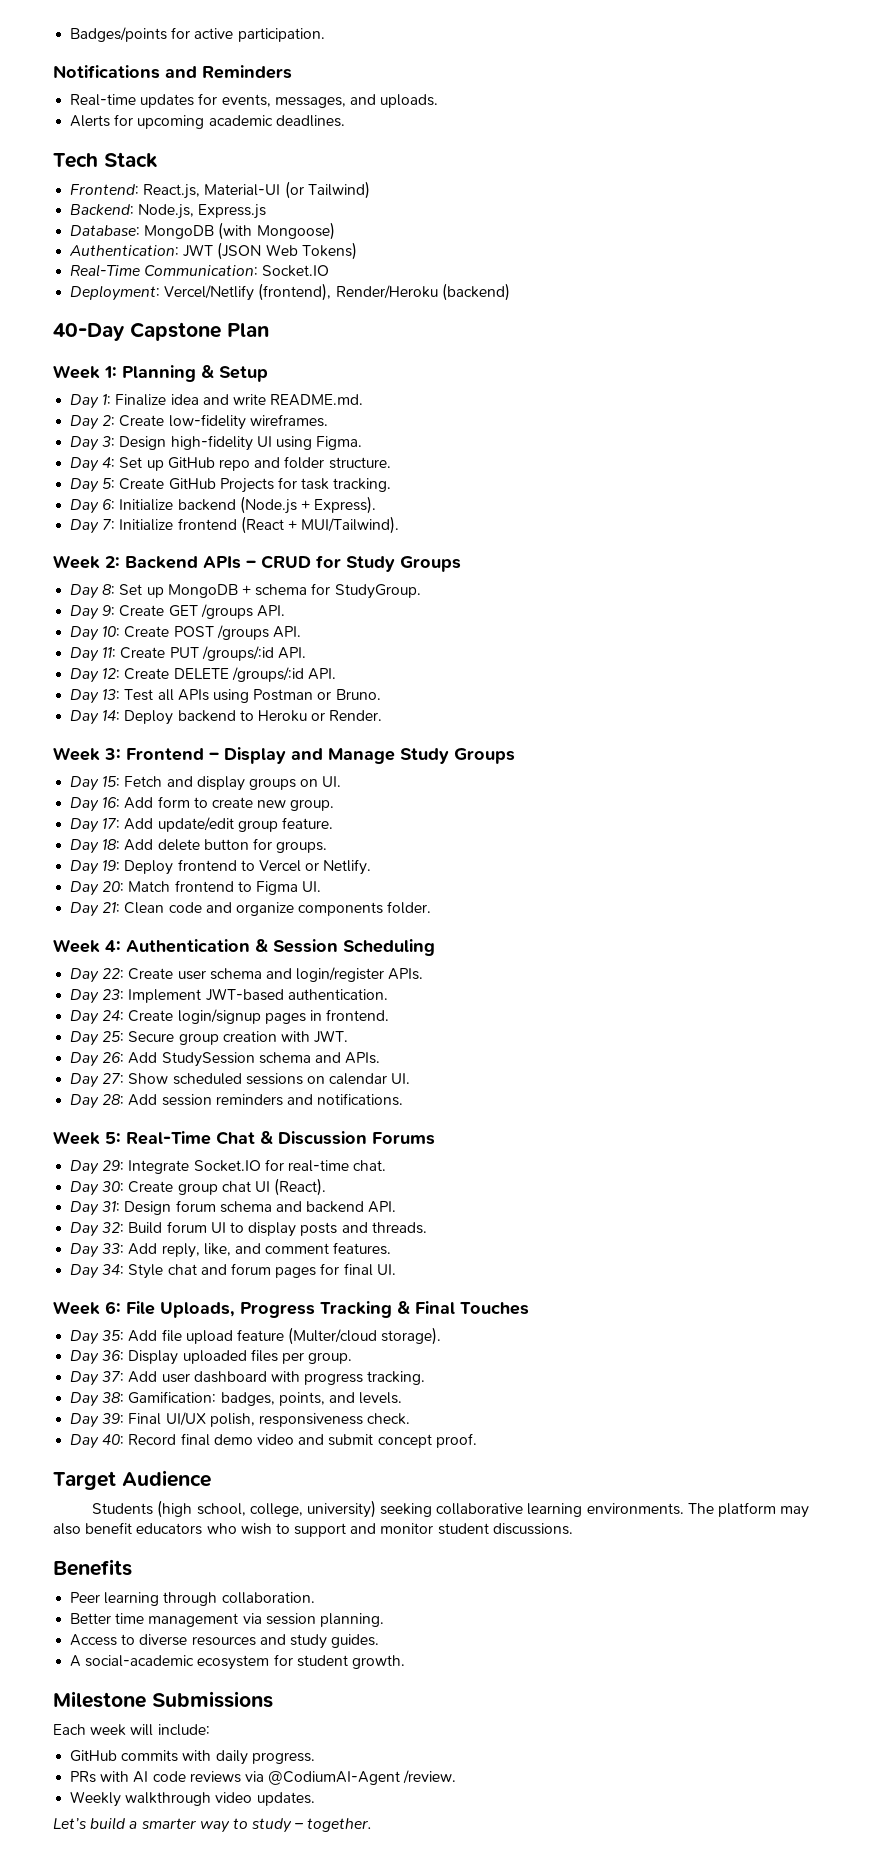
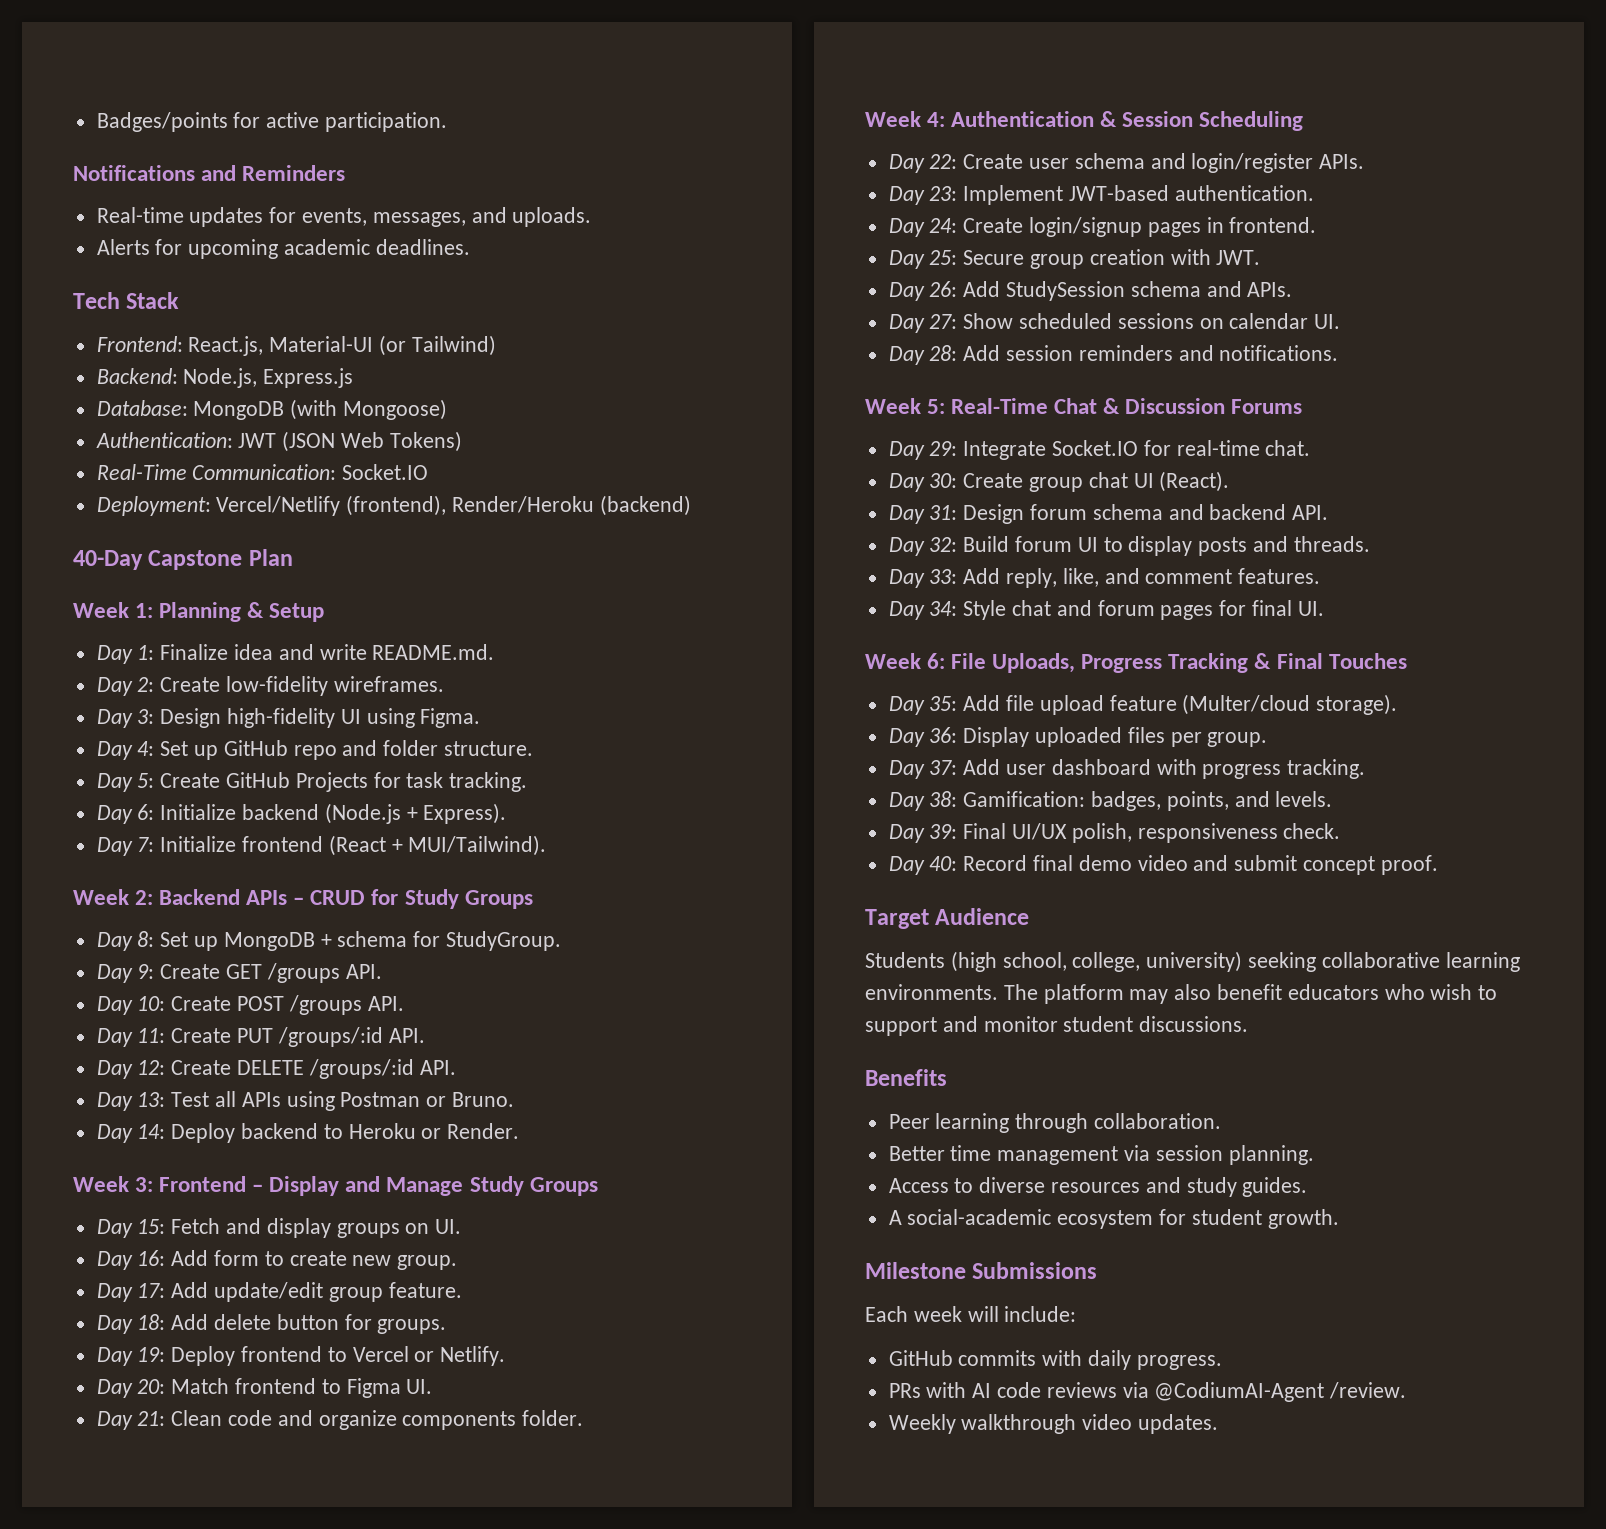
[53,1817,373,1833] // Let’s build a smarter way to study – together. -> (1219, 1424) none

